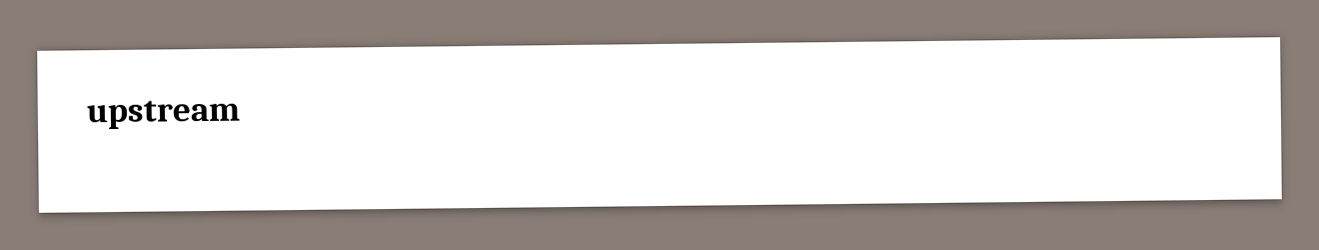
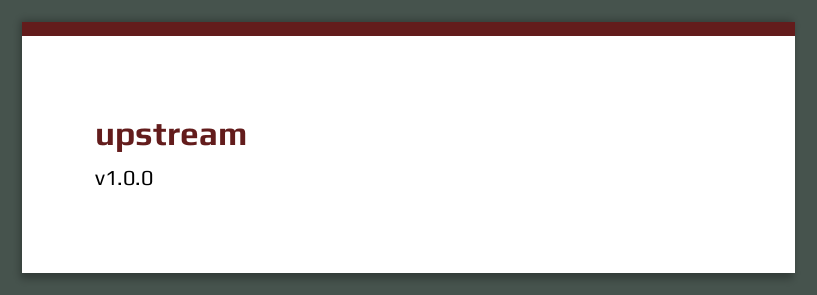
(241, 114) none -> [95,170,153,186] // v1.0.0

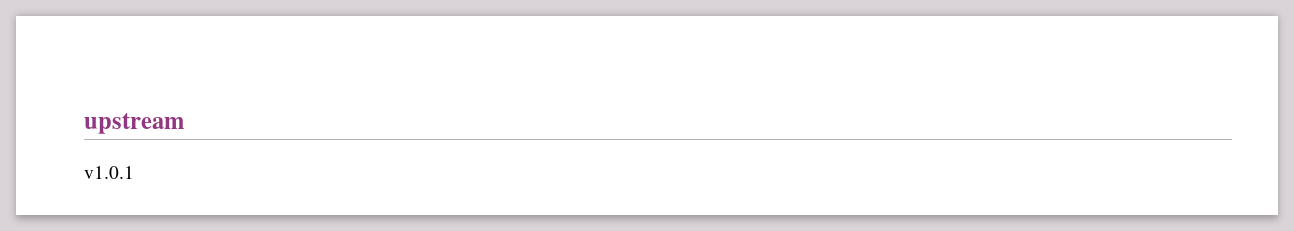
[95,170,153,186] v1.0.0 -> [84,166,134,179] v1.0.1

